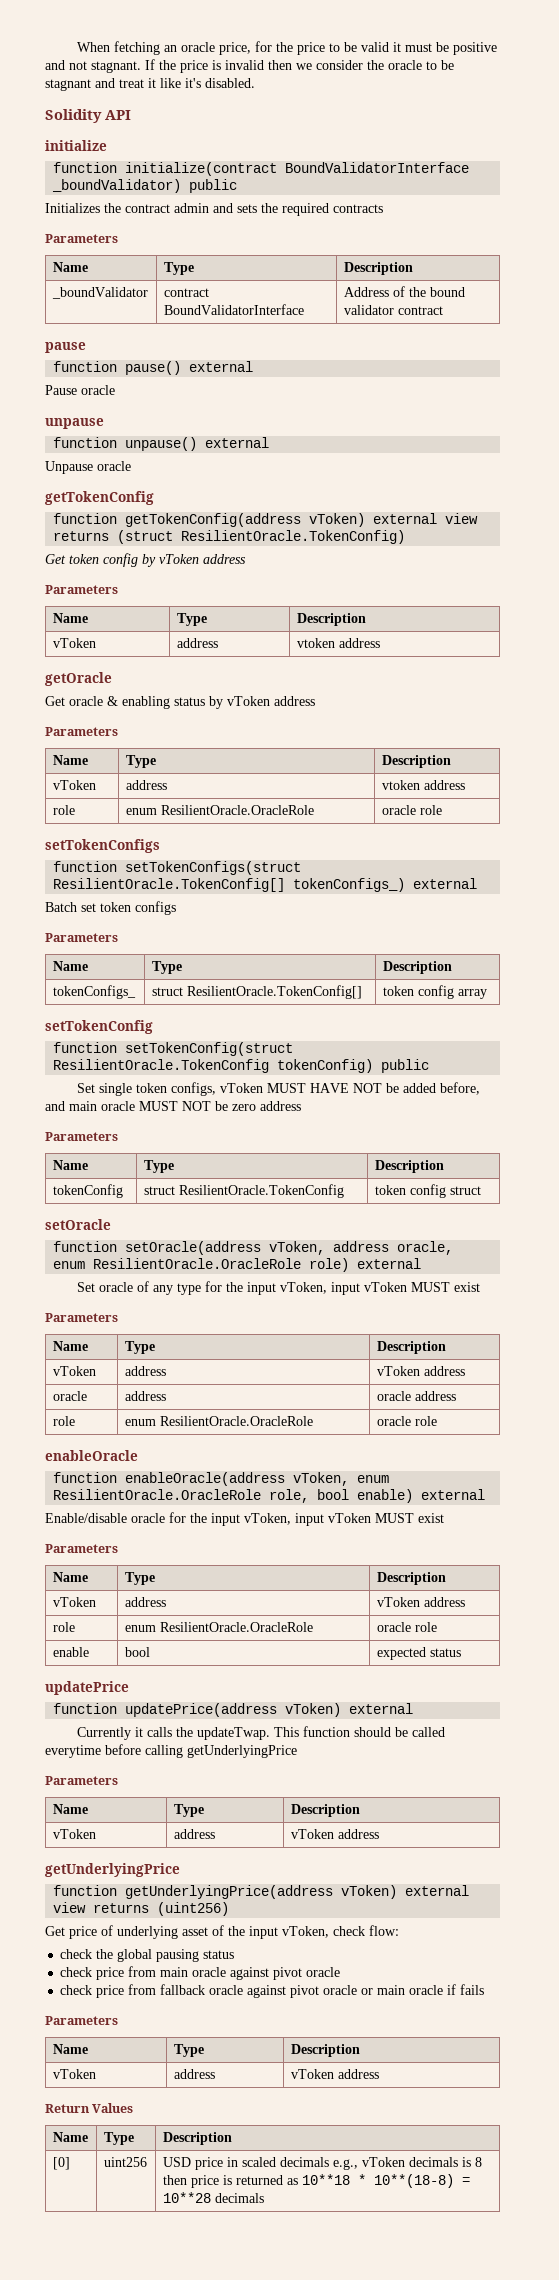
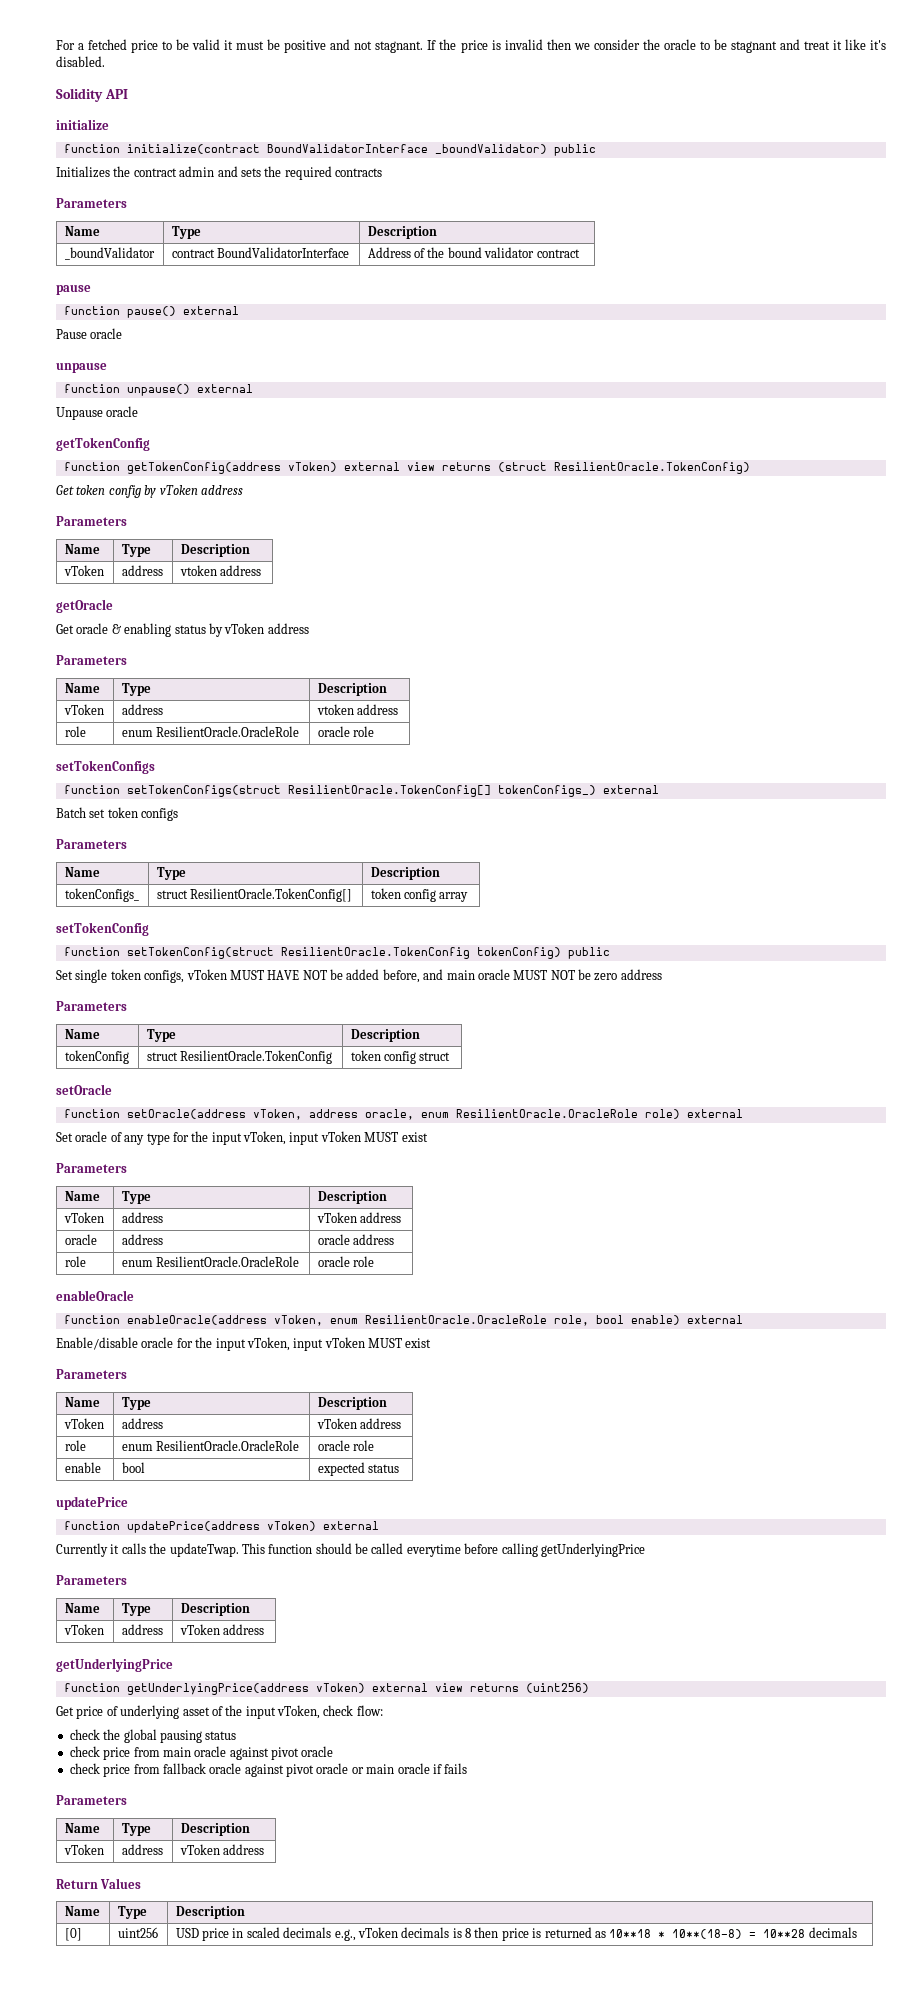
[77,41,294,55] When fetching an oracle price, for the -> [56,39,128,50] For a fetched

